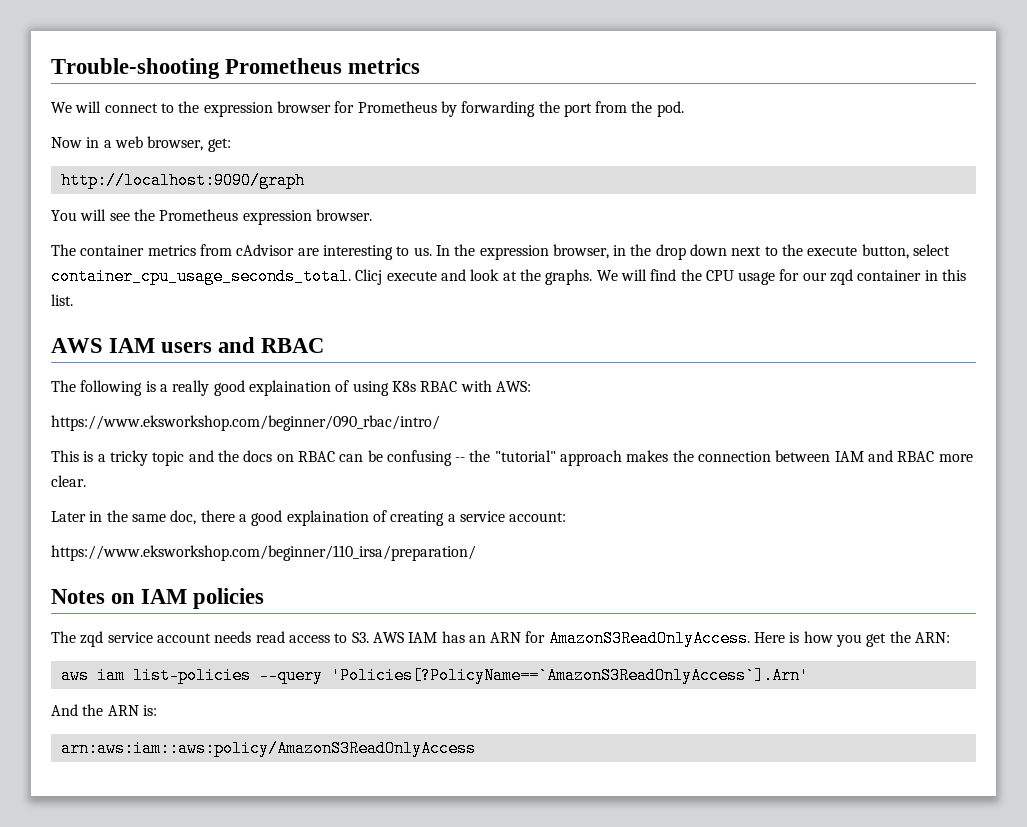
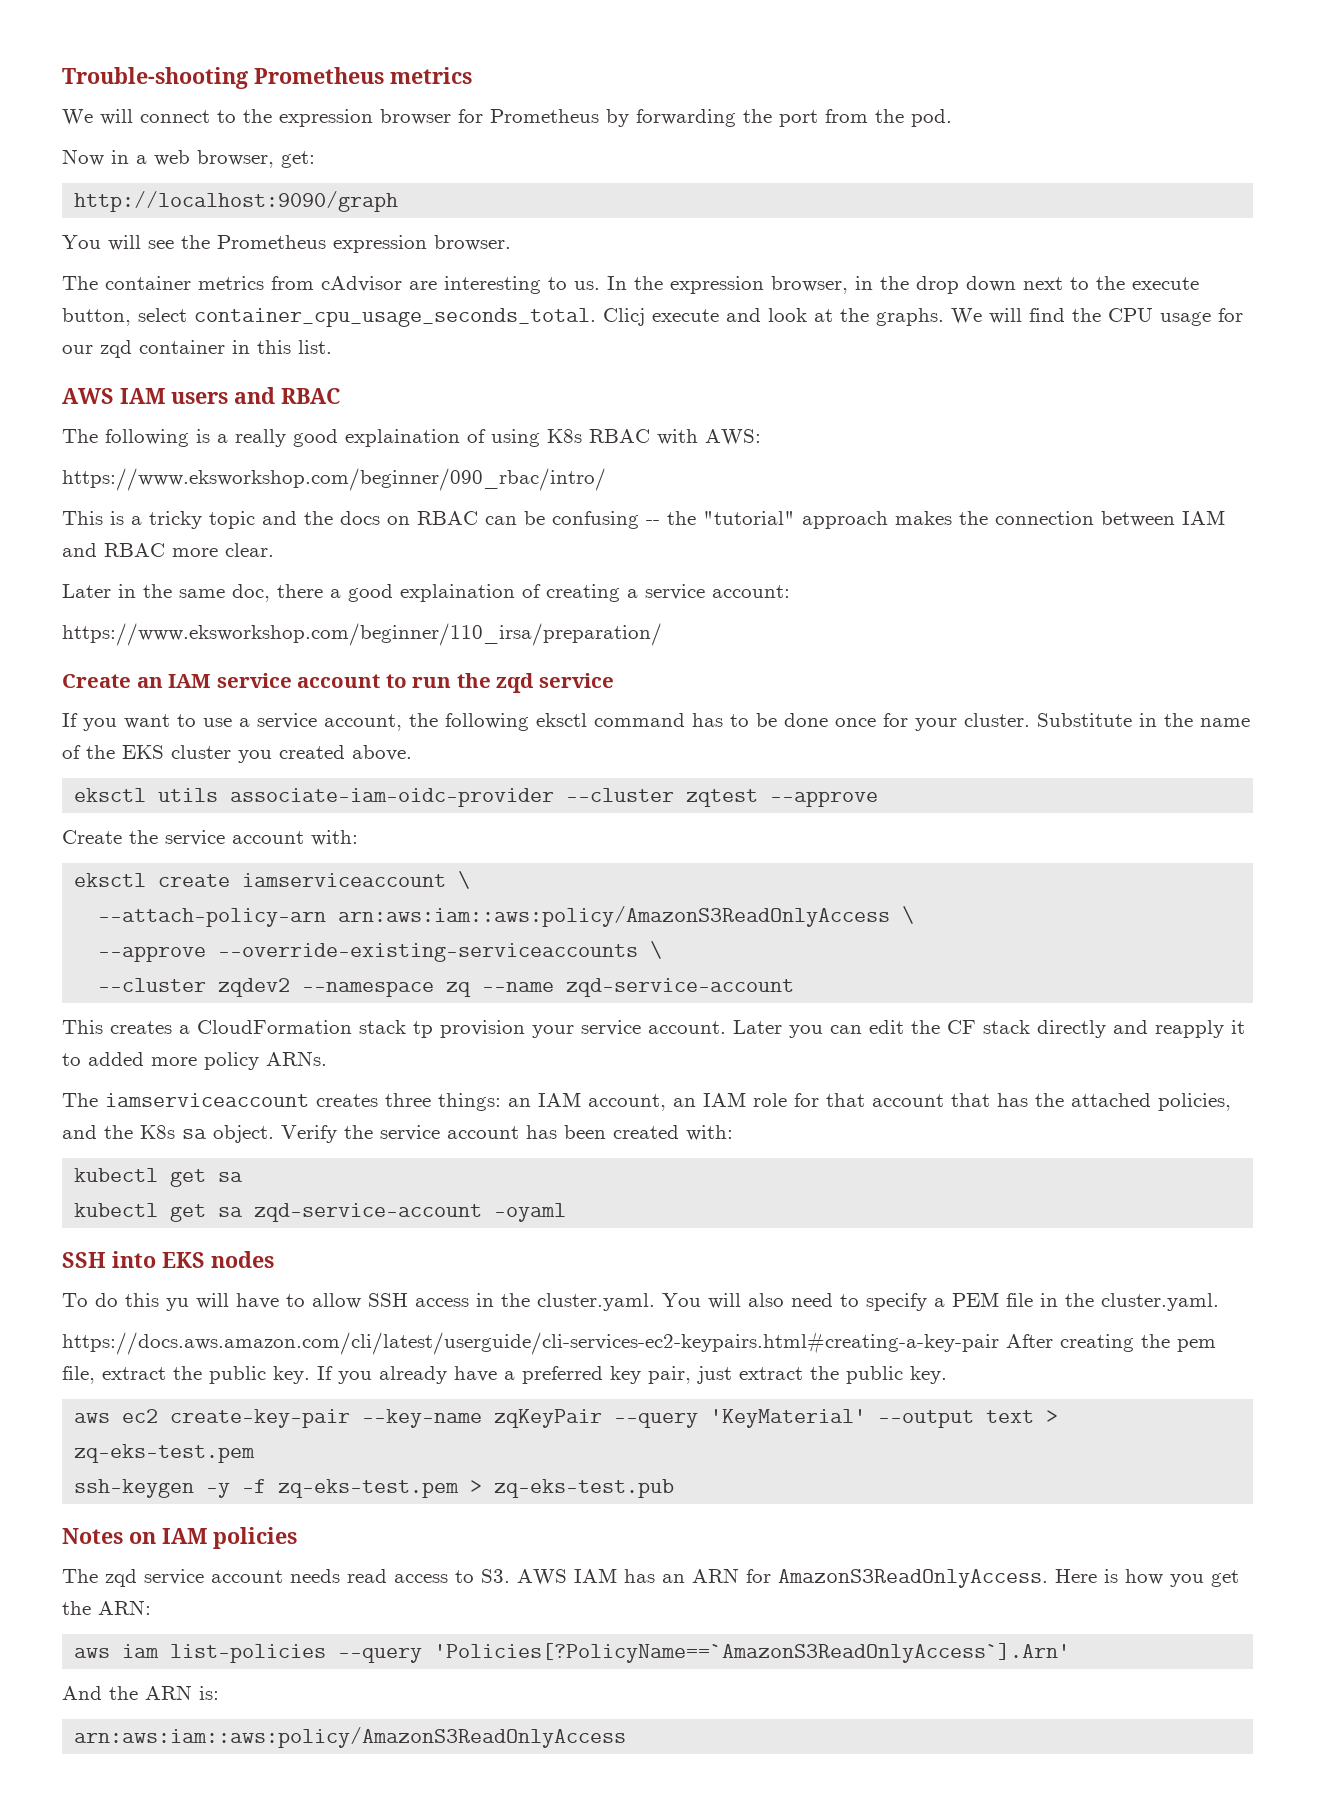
(476, 553) none -> [62,673,614,693] [62,713,1250,731] [62,745,412,763] [74,788,879,807] [62,830,358,846] [74,871,471,889] [98,906,915,927] [98,941,663,962] [98,978,795,997] [62,1020,1245,1038] [62,1051,327,1070] [62,1092,1231,1111] [62,1125,733,1143] [74,1168,244,1187] [74,1203,567,1222] [62,1251,274,1268] [62,1292,1219,1311] [62,1331,1216,1355] [62,1366,947,1384] [74,1409,1059,1428] [74,1444,256,1463] [74,1479,675,1498] // Create an IAM service account to run the zqd service // If you want to use a service account, the following eksctl command has to be done once for your cluster. Substitute in the name of the EKS cluster you created above. // eksctl utils associate-iam-oidc-provider --cluster zqtest --approve // Create the service account with: // eksctl create iamserviceaccount \ // --attach-policy-arn arn:aws:iam::aws:policy/AmazonS3ReadOnlyAccess \ // --approve --override-existing-serviceaccounts \ // --cluster zqdev2 --namespace zq --name zqd-service-account // This creates a CloudFormation stack tp provision your service account. Later you can edit the CF stack directly and reapply it to added more policy ARNs. // The iamserviceaccount creates three things: an IAM account, an IAM role for that account that has the attached policies, and the K8s sa object. Verify the service account has been created with: // kubectl get sa // kubectl get sa zqd-service-account -oyaml // SSH into EKS nodes // To do this yu will have to allow SSH access in the cluster.yaml. You will also need to specify a PEM file in the cluster.yaml. // https://docs.aws.amazon.com/cli/latest/userguide/cli-services-ec2-keypairs.html#creating-a-key-pair After creating the pem file, extract the public key. If you already have a preferred key pair, just extract the public key. // aws ec2 create-key-pair --key-name zqKeyPair --query 'KeyMaterial' --output text > zq-eks-test.pem // ssh-keygen -y -f zq-eks-test.pem > zq-eks-test.pub

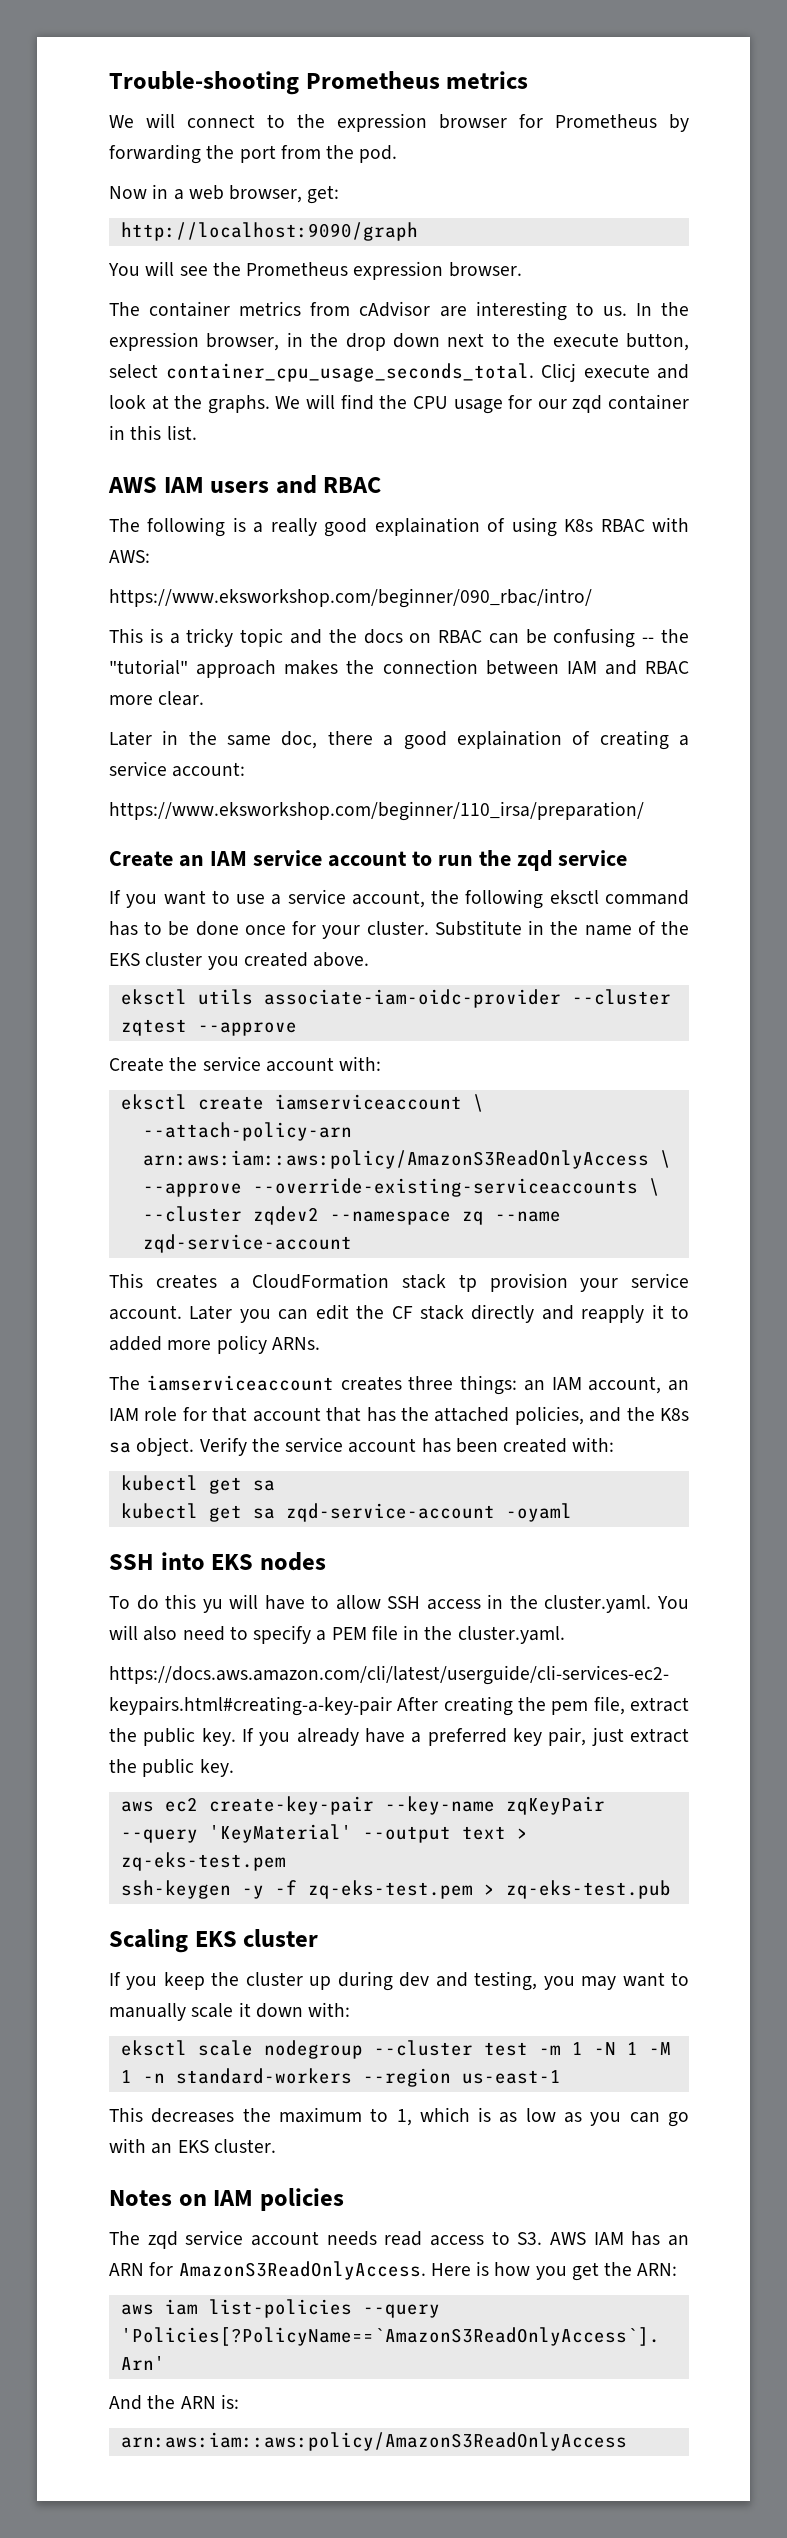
(675, 1488) none -> [109,1929,319,1953] [109,1971,689,1991] [109,2002,351,2021] [120,2040,671,2059] [120,2068,561,2087] [109,2107,689,2127] [109,2138,276,2154] // Scaling EKS cluster // If you keep the cluster up during dev and testing, you may want to manually scale it down with: // eksctl scale nodegroup --cluster test -m 1 -N 1 -M 1 -n standard-workers --region us-east-1 // This decreases the maximum to 1, which is as low as you can go with an EKS cluster.

